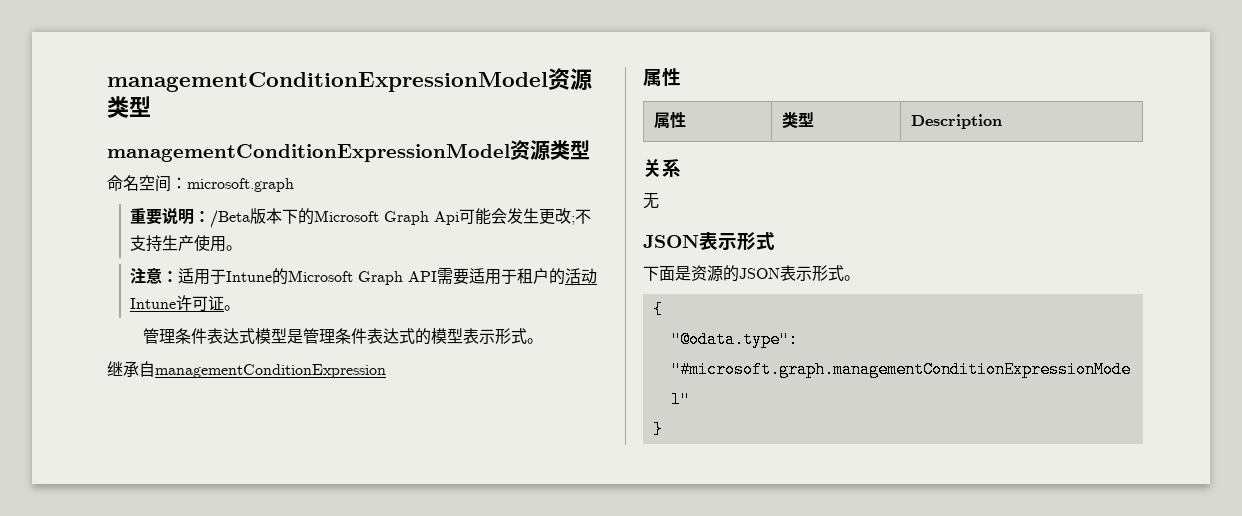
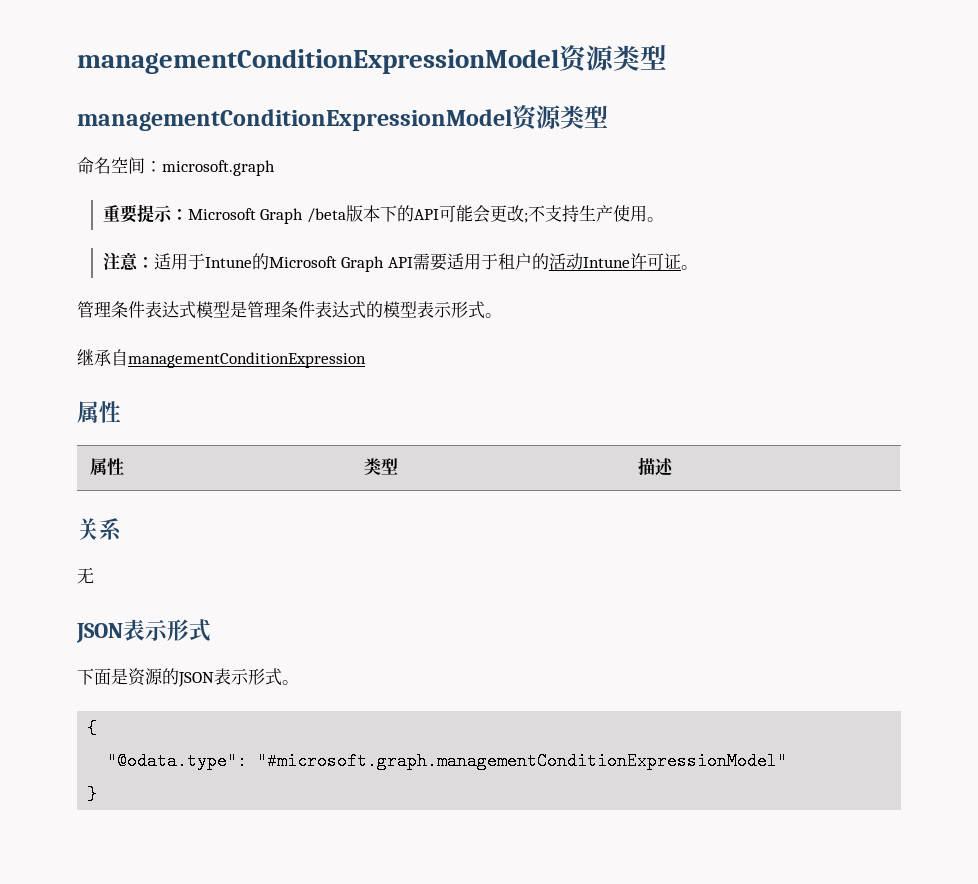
[162,208,540,228] 说明：/Beta版本下的Microsoft Graph Api可能会发生 -> [136,204,490,224] 提示：Microsoft Graph /beta版本下的API可能会
[911,114,1003,129] Description -> [637,457,674,476] 描述

